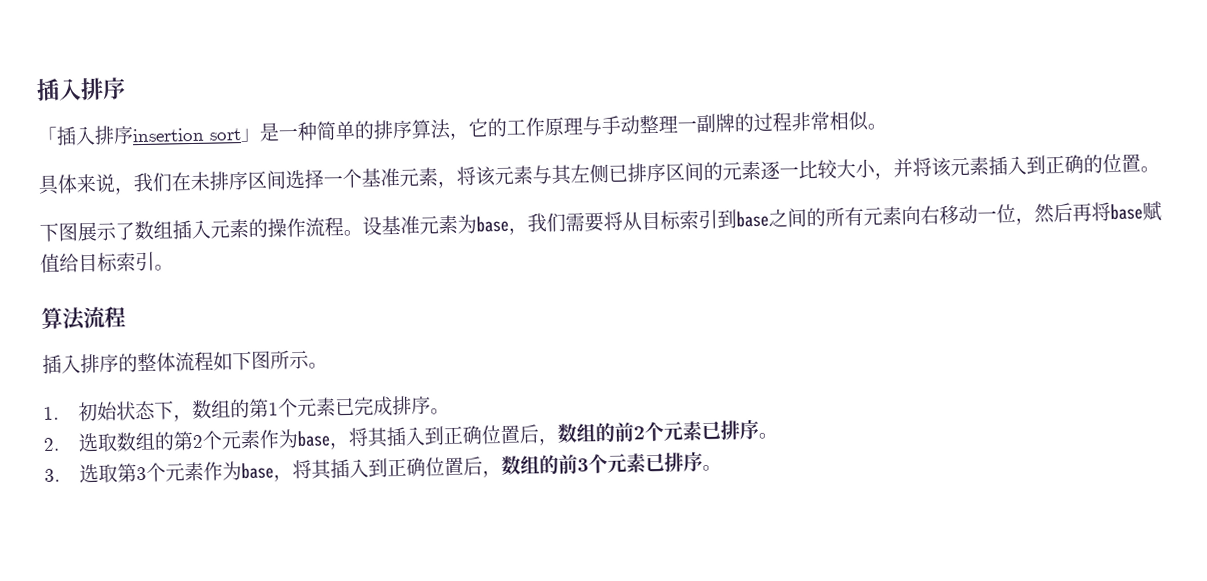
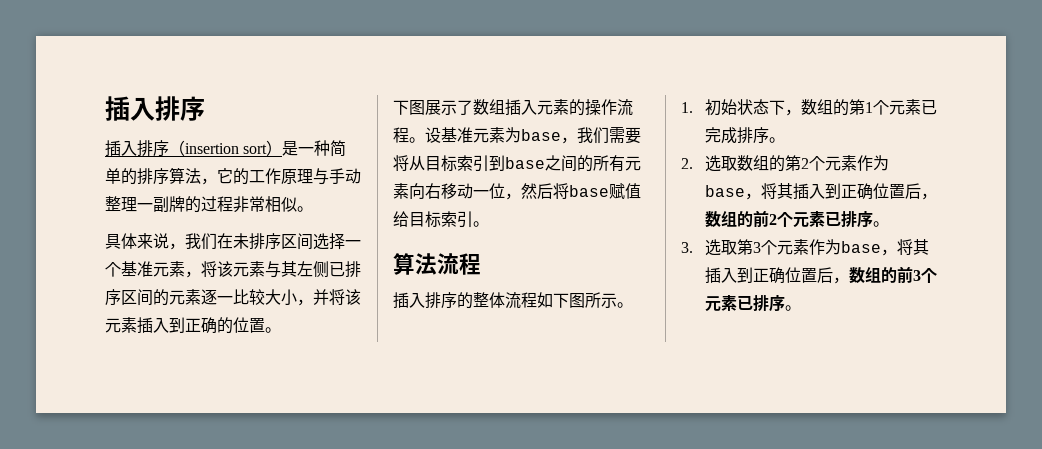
[37,125,134,146] 「插入排序 -> [105,140,185,157] 插入排序（
[240,127,261,143] 」 -> [266,140,283,156] ）
[1072,202,1092,222] 再 -> (553, 191) none

